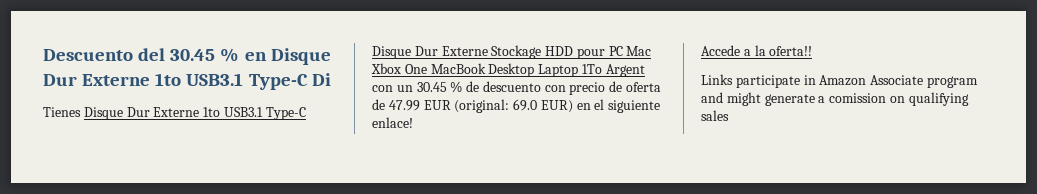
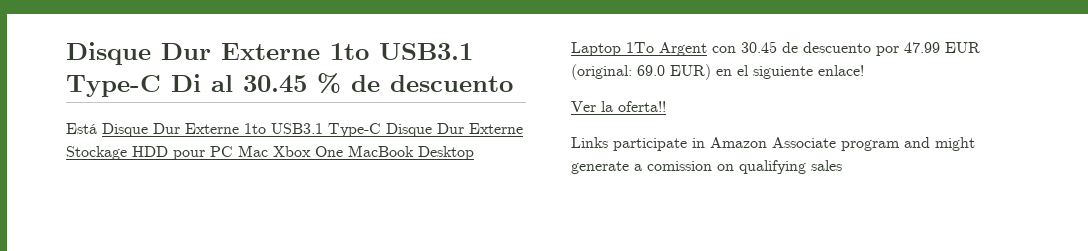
[43,48,267,62] Descuento del 30.45 % en -> (66, 53) none
[43,107,81,117] // Tienes -> [211,73,513,93] [66,123,97,134] al 30.45 % de descuento // Está
[396,81,662,95] [372,99,385,110] un 30.45 % de descuento con precio de oferta de -> [741,41,899,56] 30.45 de descuento por
[701,45,751,56] Accede a -> [571,101,596,112] Ver

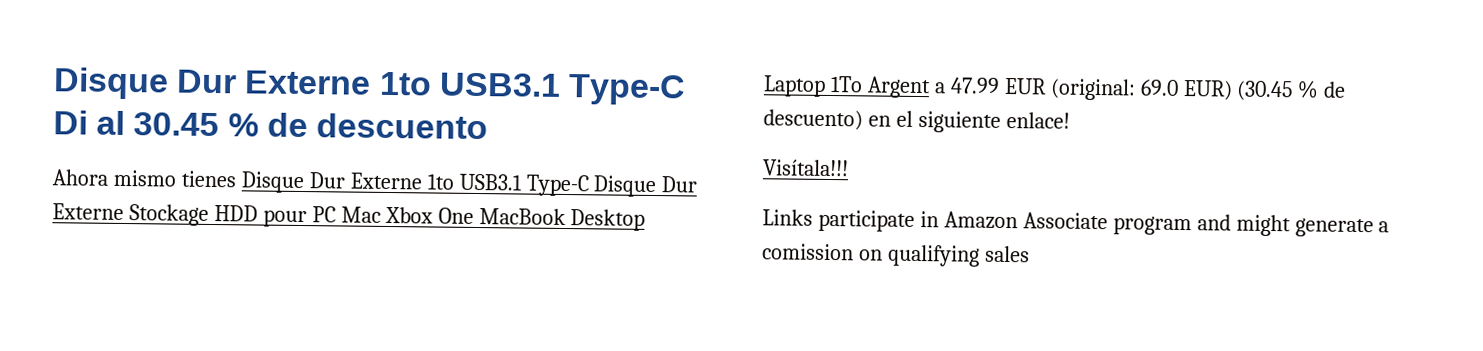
[66,123,97,134] Está -> [52,169,237,188] Ahora mismo tienes
[712,41,899,56] con 30.45 de descuento por -> [933,82,946,94] a
(711, 72) none -> [1236,80,1347,102] [763,109,863,131] (30.45 % de descuento)
[571,101,666,112] Ver la oferta!! -> [763,159,849,177] Visítala!!!

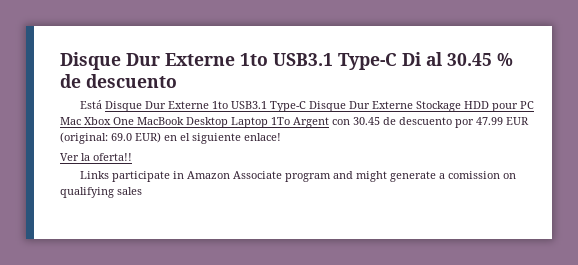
[52,169,237,188] Ahora mismo tienes -> [79,100,102,109] Está
[933,82,946,94] a -> [332,117,474,128] con 30.45 de descuento por
[1236,80,1347,102] [763,109,863,131] (30.45 % de descuento) -> (161, 137) none
[763,159,849,177] Visítala!!! -> [60,153,132,161] Ver la oferta!!

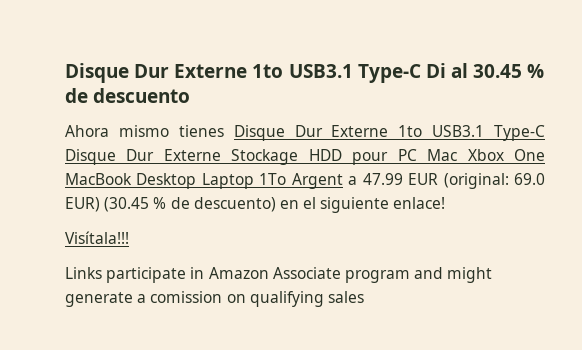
[79,100,102,109] Está -> [65,125,224,137] Ahora mismo tienes
[332,117,474,128] con 30.45 de descuento por -> [348,176,358,185] a
(161, 137) none -> [104,197,276,212] (30.45 % de descuento)
[60,153,132,161] Ver la oferta!! -> [65,231,129,244] Visítala!!!

